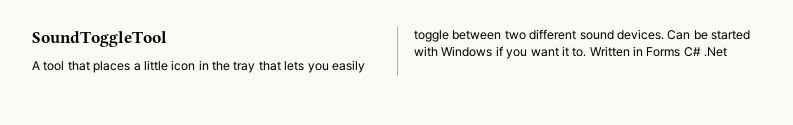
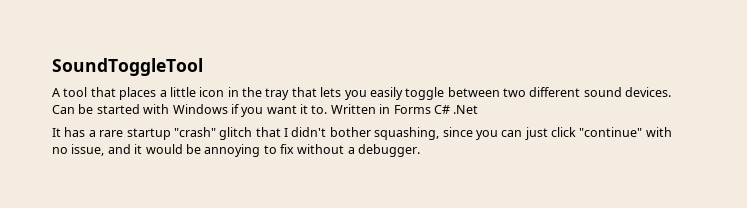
(728, 52) none -> [52,127,672,140] [52,144,421,157] // It has a rare startup "crash" glitch that I didn't bother squashing, since you can just click "continue" with no issue, and it would be annoying to fix without a debugger.

